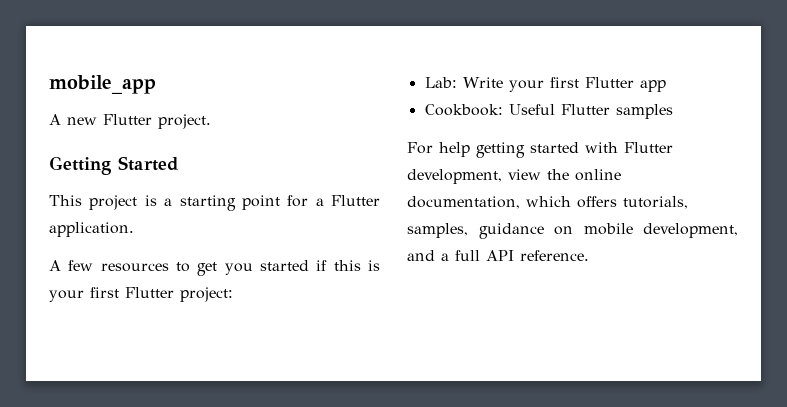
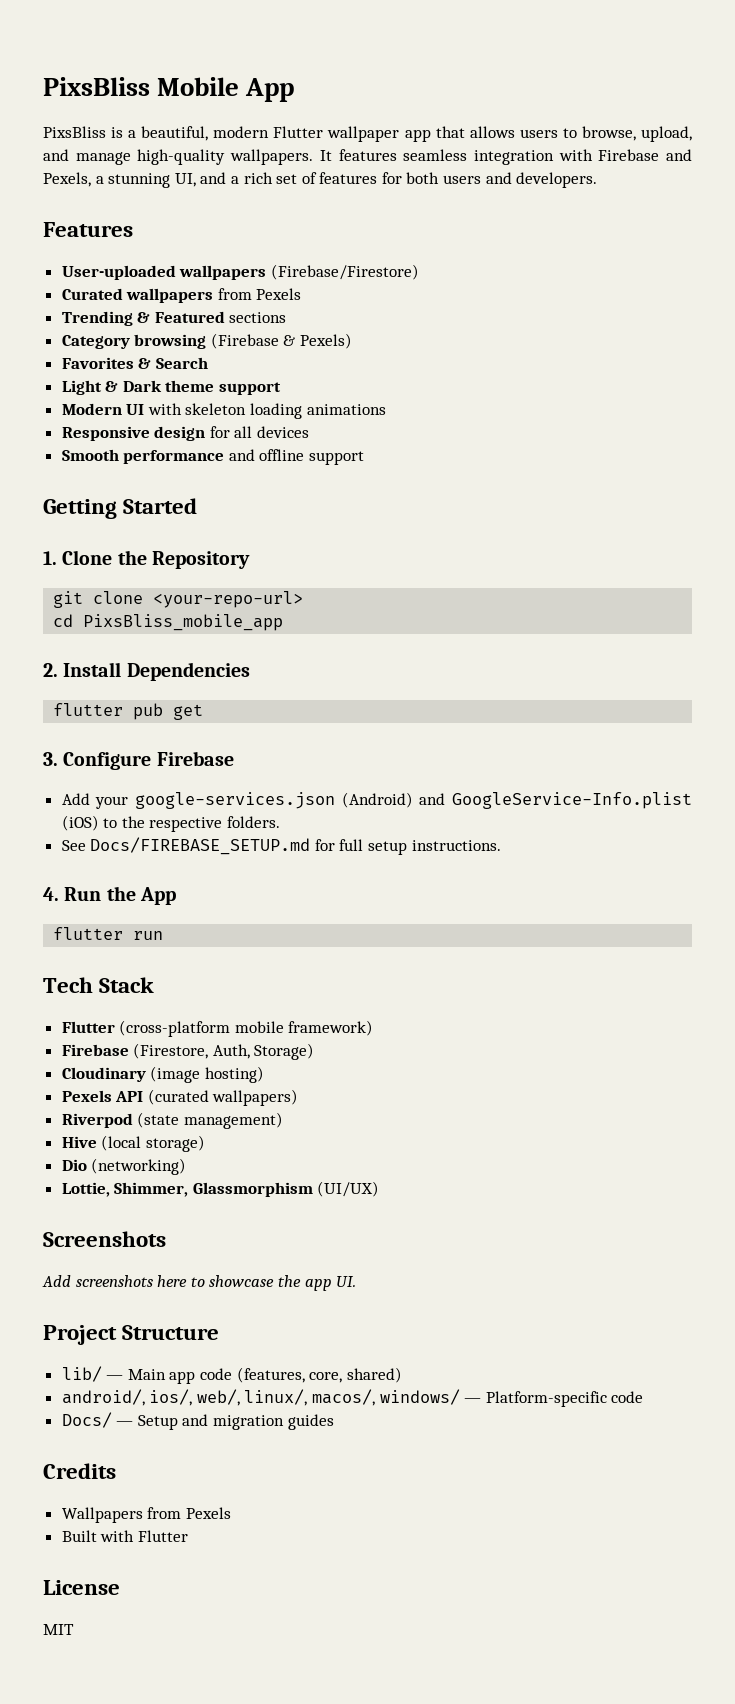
[49,75,156,94] [49,114,211,129] [49,156,179,175] [49,195,380,211] [49,222,134,237] [49,260,380,276] [49,287,233,302] [424,77,666,92] [424,104,673,119] [407,142,673,158] [407,169,621,184] [407,196,688,209] [407,223,738,239] [407,250,589,261] mobile_app // A new Flutter project. // Getting Started // This project is a starting point for a Flutter application. // A few resources to get you started if this is your first Flutter project: // Lab: Write your first Flutter app // Cookbook: Useful Flutter samples // For help getting started with Flutter development, view the online documentation, which offers tutorials, samples, guidance on mobile development, and a full API reference. -> [43,77,295,102] [43,126,693,142] [43,149,693,165] [43,172,598,188] [43,222,133,237] [61,264,419,280] [61,288,302,303] [61,311,287,326] [61,333,353,349] [61,357,208,369] [61,380,282,395] [61,403,386,419] [61,426,310,441] [61,449,365,465] [43,498,198,519] [43,550,250,569] [53,591,304,608] [53,614,284,631] [43,662,250,681] [53,703,204,720] [43,751,234,770] [61,792,692,809] [61,815,281,832] [61,837,501,855] [43,886,176,905] [53,927,164,940] [43,977,155,993] [61,1020,374,1037] [61,1043,315,1060] [61,1066,264,1083] [61,1089,299,1106] [61,1112,283,1129] [61,1135,205,1152] [61,1158,187,1175] [61,1181,380,1197] [43,1231,166,1247] [42,1275,357,1291] [43,1325,220,1345] [61,1366,402,1384] [61,1389,644,1407] [61,1412,334,1430] [43,1463,116,1479] [61,1507,231,1523] [61,1530,188,1542] [43,1580,120,1595] [43,1624,74,1635] PixsBliss Mobile App // PixsBliss is a beautiful, modern Flutter wallpaper app that allows users to browse, upload, and manage high-quality wallpapers. It features seamless integration with Firebase and Pexels, a stunning UI, and a rich set of features for both users and developers. // Features // User-uploaded wallpapers (Firebase/Firestore) // Curated wallpapers from Pexels // Trending & Featured sections // Category browsing (Firebase & Pexels) // Favorites & Search // Light & Dark theme support // Modern UI with skeleton loading animations // Responsive design for all devices // Smooth performance and offline support // Getting Started // 1. Clone the Repository // git clone <your-repo-url> // cd PixsBliss_mobile_app // 2. Install Dependencies // flutter pub get // 3. Configure Firebase // Add your google-services.json (Android) and GoogleService-Info.plist (iOS) to the respective folders. // See Docs/FIREBASE_SETUP.md for full setup instructions. // 4. Run the App // flutter run // Tech Stack // Flutter (cross-platform mobile framework) // Firebase (Firestore, Auth, Storage) // Cloudinary (image hosting) // Pexels API (curated wallpapers) // Riverpod (state management) // Hive (local storage) // Dio (networking) // Lottie, Shimmer, Glassmorphism (UI/UX) // Screenshots // Add screenshots here to showcase the app UI. // Project Structure // lib/ — Main app code (features, core, shared) // android/, ios/, web/, linux/, macos/, windows/ — Platform-specific code // Docs/ — Setup and migration guides // Credits // Wallpapers from Pexels // Built with Flutter // License // MIT

